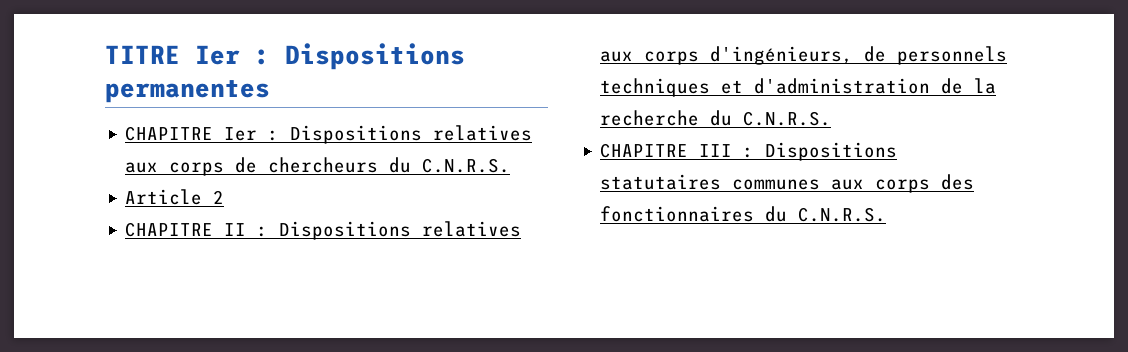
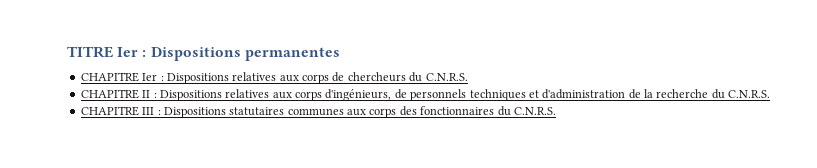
[125,189,225,205] // Article 2 -> (468, 77) none

